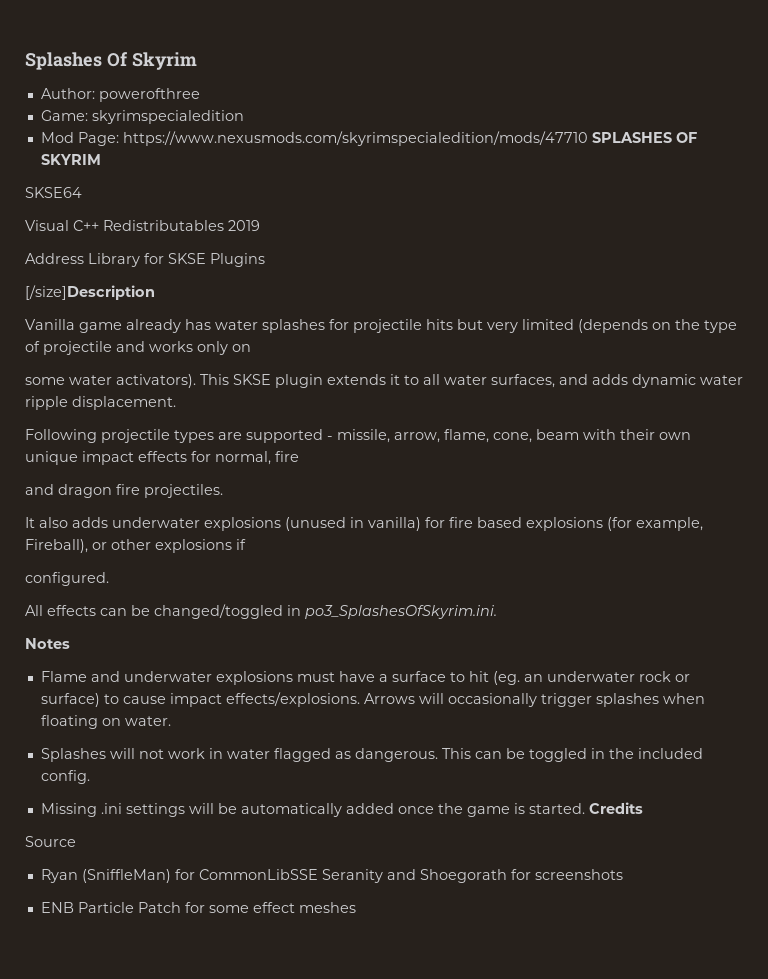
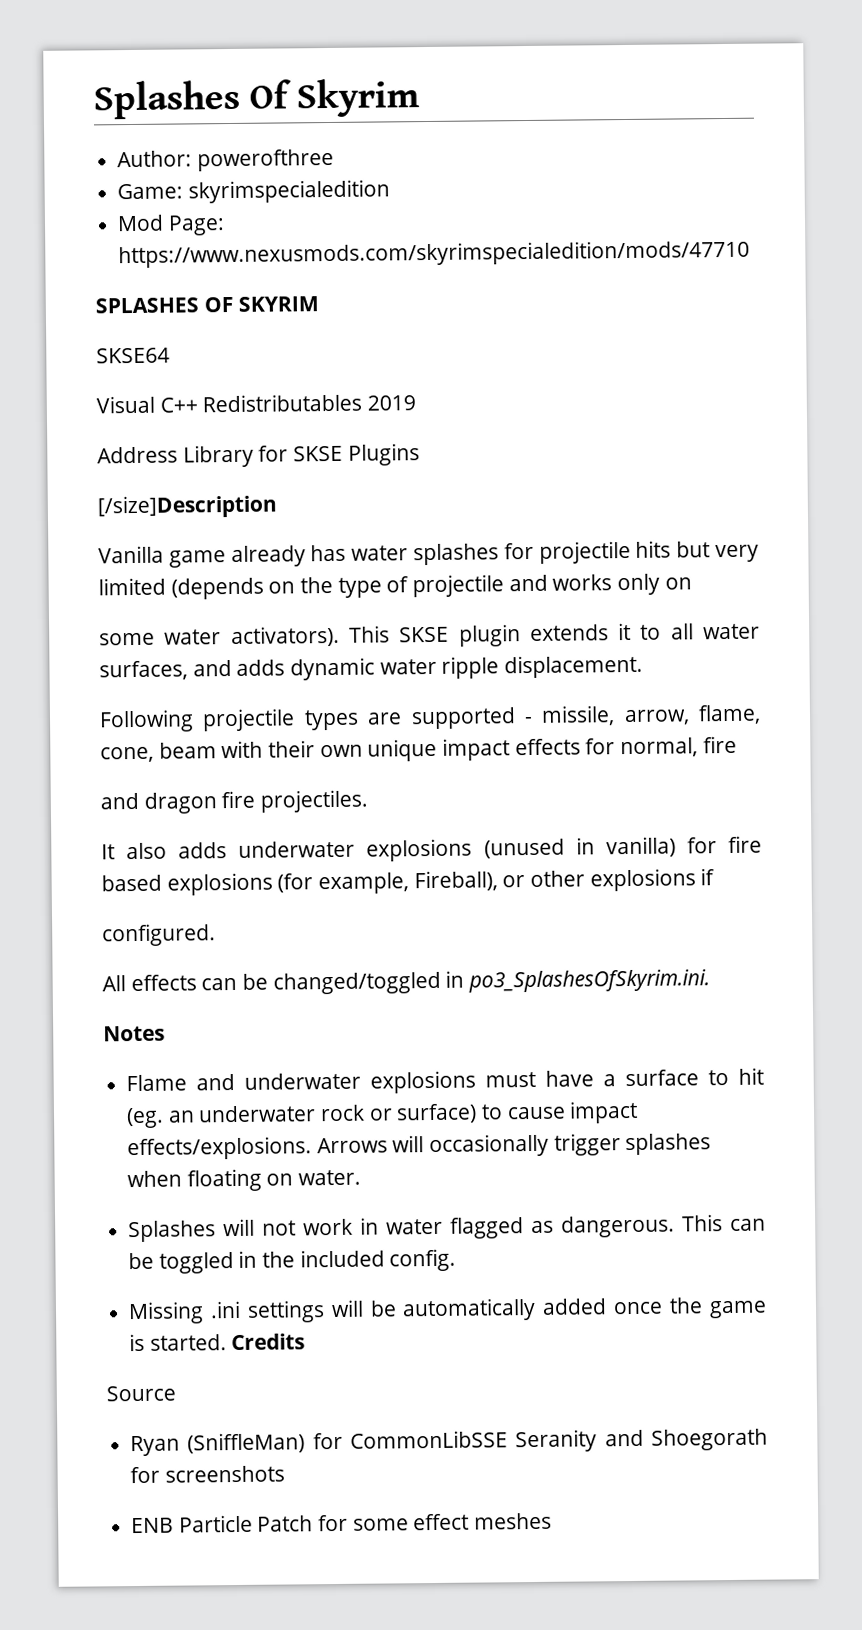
(588, 138) none -> (751, 254) //

